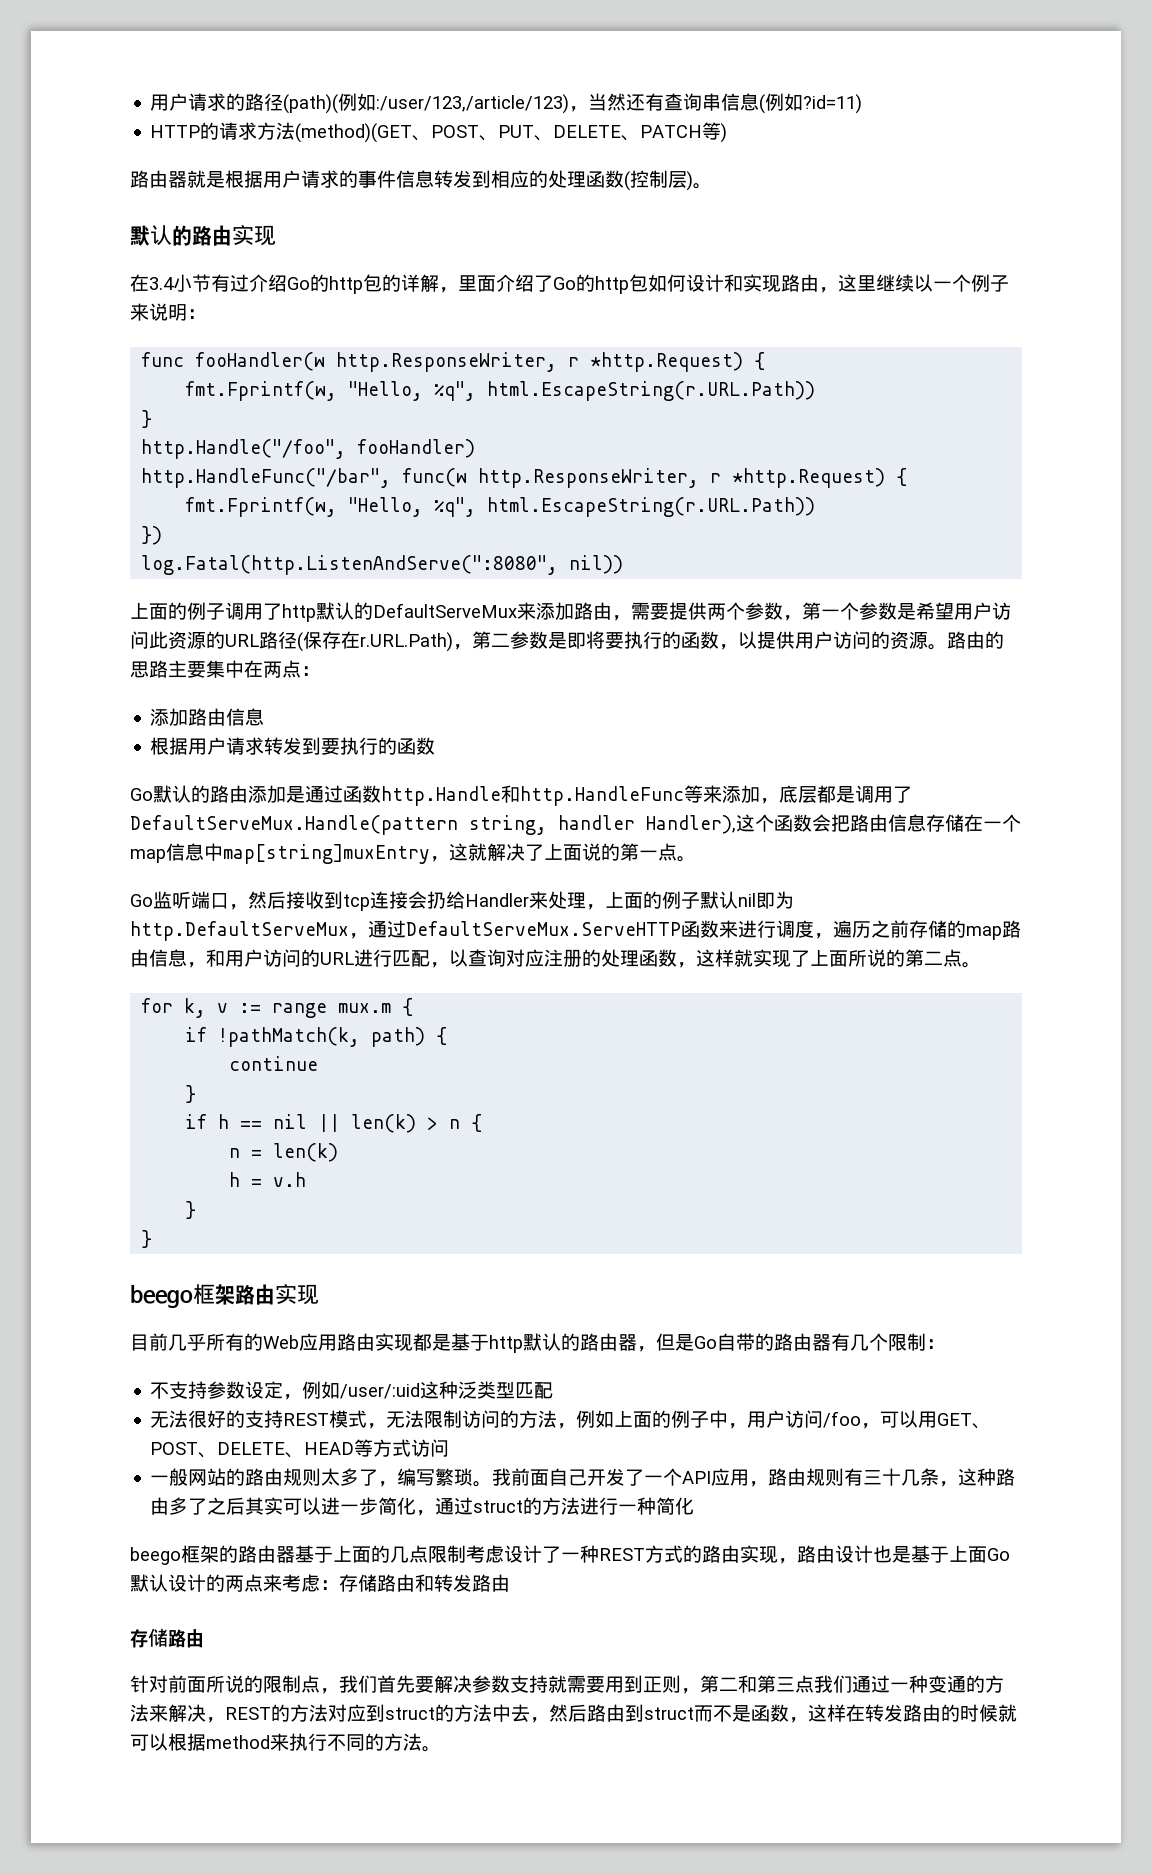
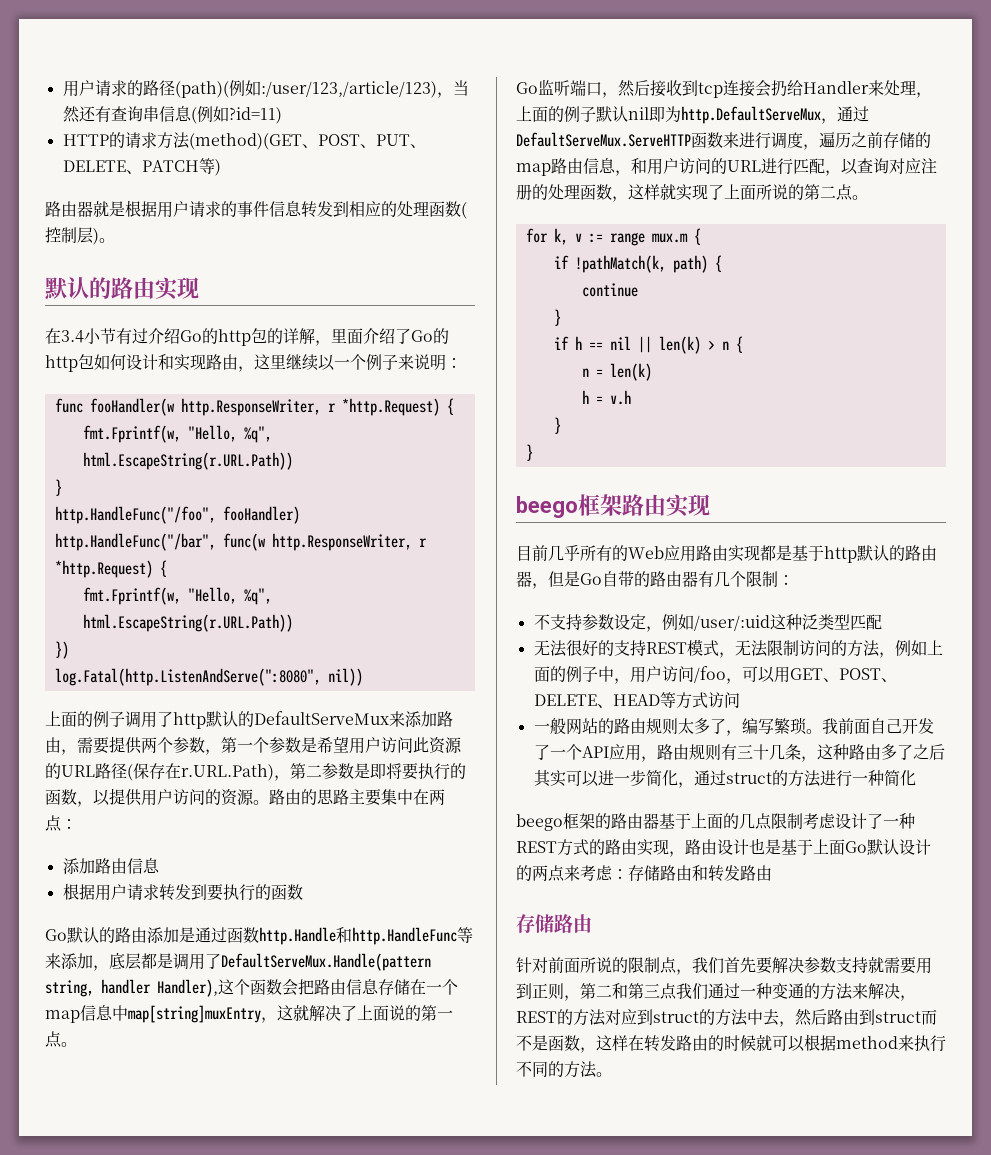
[141,439,347,459] http.Handle("/foo", -> [54,506,216,524] http.HandleFunc("/foo",

